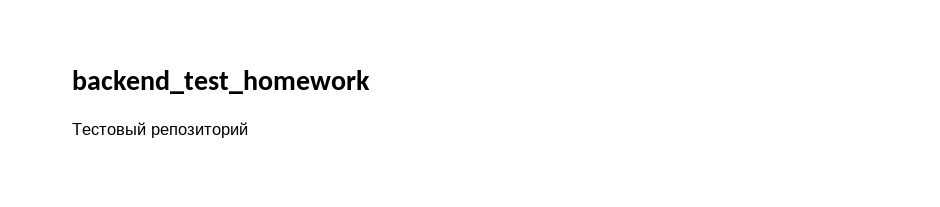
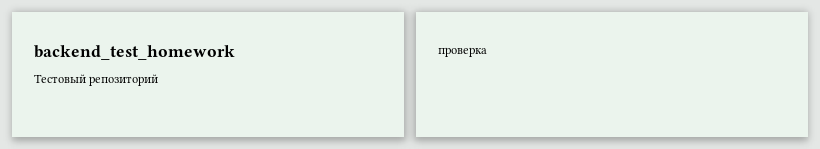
(248, 130) none -> [438,47,487,57] // проверка

